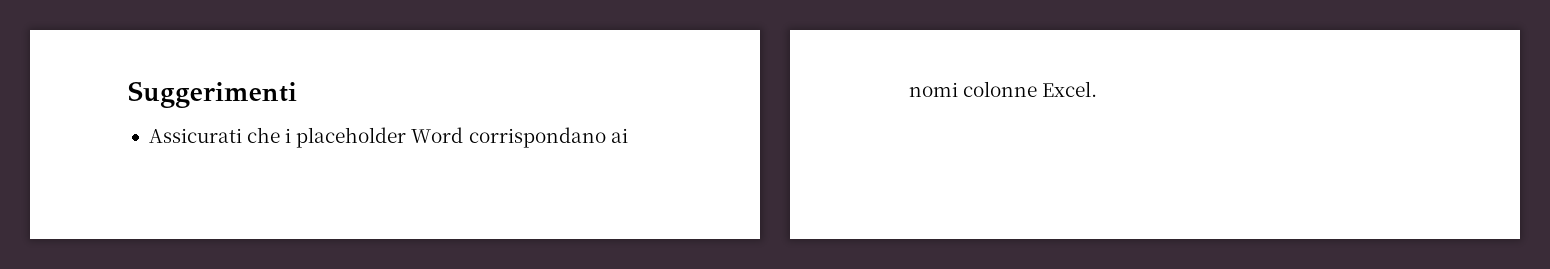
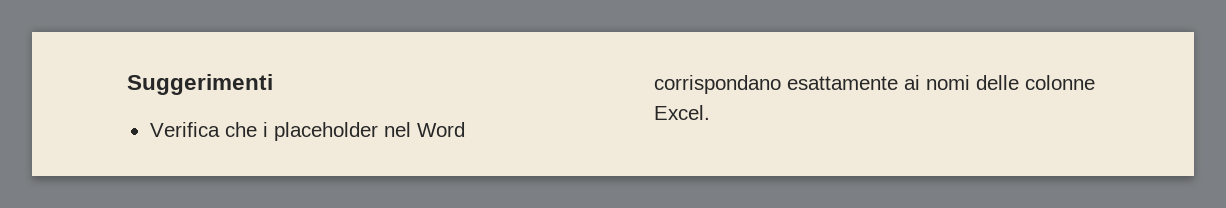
[148,128,242,143] Assicurati -> [149,122,220,137] Verifica
(407, 137) none -> [383,122,411,137] nel
(606, 137) none -> [786,76,898,90] esattamente
(958, 89) none -> [975,75,1019,90] delle

